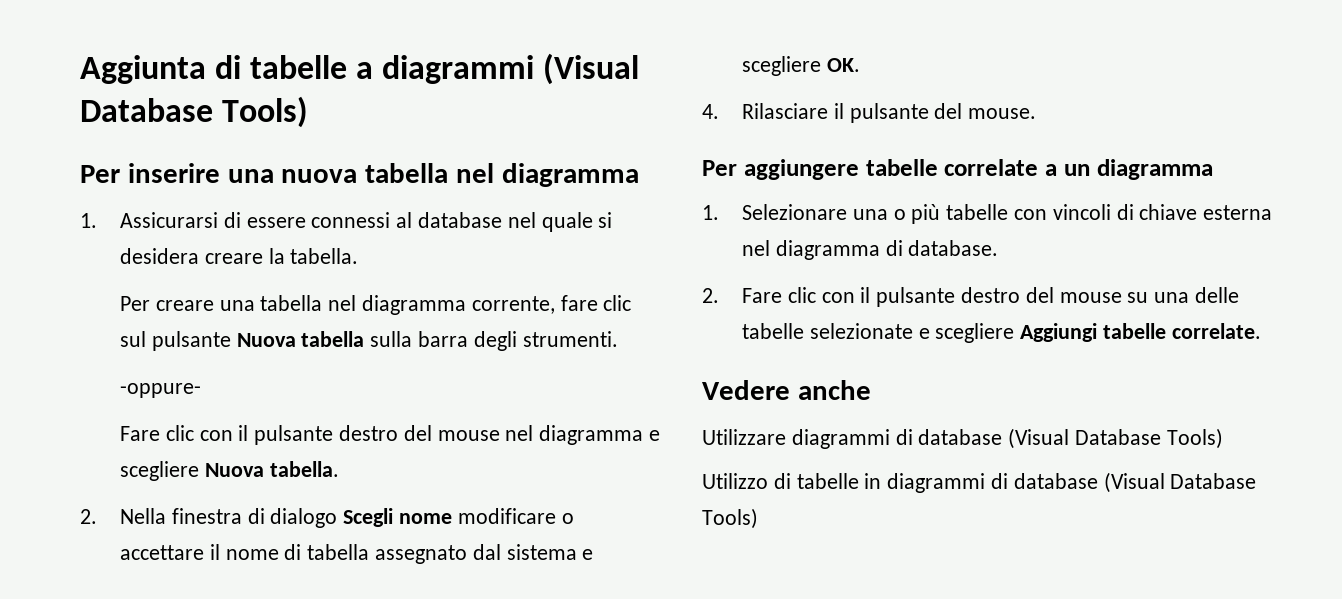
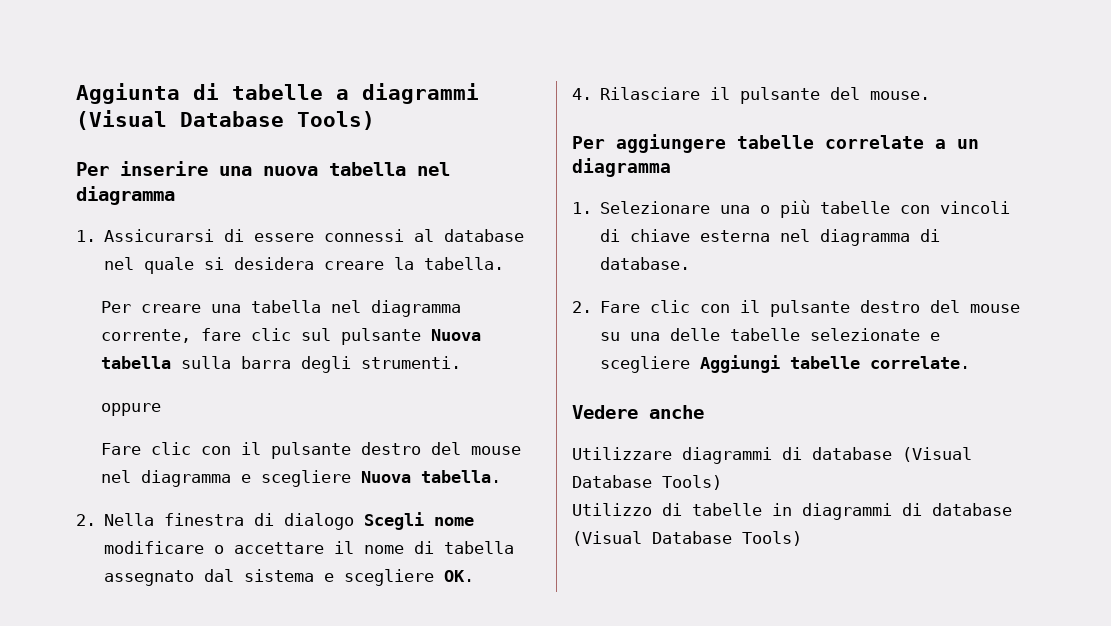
[120,383,202,398] -oppure- -> [100,403,161,416] oppure

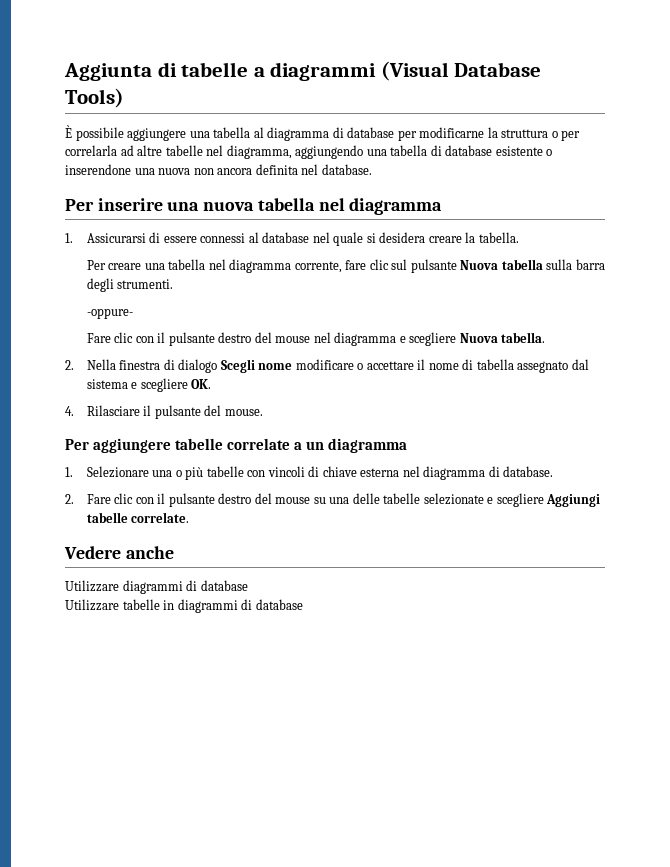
(375, 120) none -> [65,125,581,141] [65,145,553,159] [65,164,372,175] // È possibile aggiungere una tabella al diagramma di database per modificarne la struttura o per correlarla ad altre tabelle nel diagramma, aggiungendo una tabella di database esistente o inserendone una nuova non ancora definita nel database.
[100,403,161,416] oppure -> [86,308,133,319] -oppure-
[902,447,972,462] [572,475,722,490] [572,503,682,516] (Visual Database Tools) // Utilizzo di -> [65,599,119,611] // Utilizzare
[572,531,802,546] (Visual Database Tools) -> (303, 604) none

